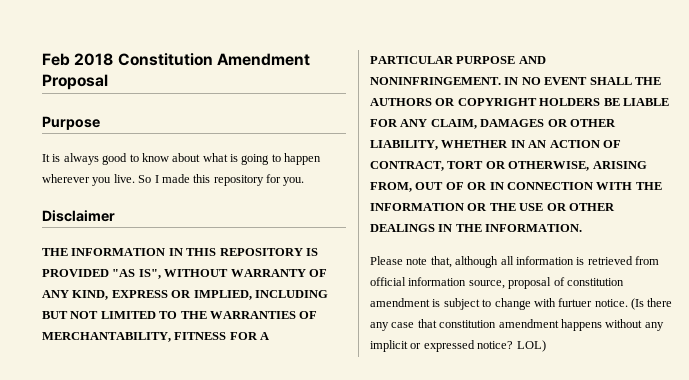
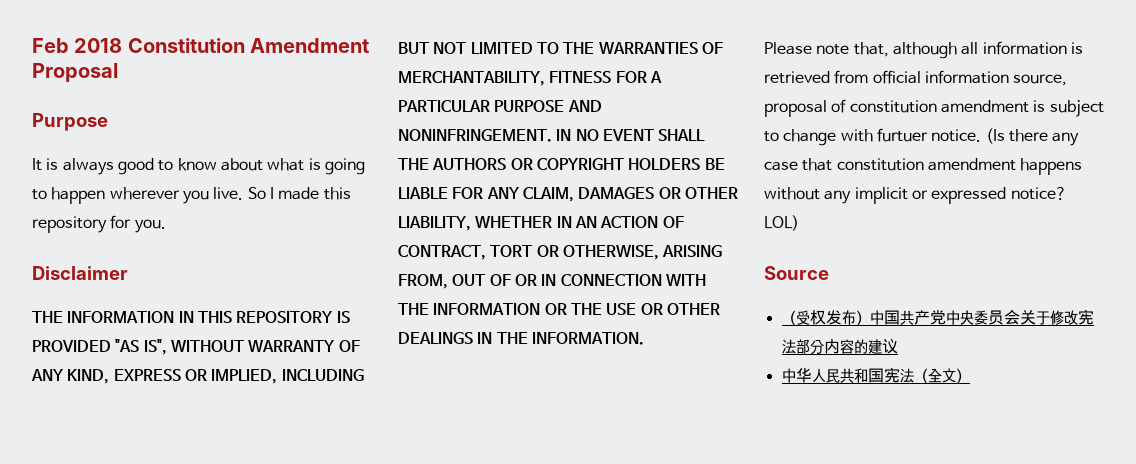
(546, 346) none -> [764,266,829,280] [781,309,1094,326] [781,339,898,355] [781,367,970,384] // Source // （受权发布）中国共产党中央委员会关于修改宪法部分内容的建议 // 中华人民共和国宪法（全文）

